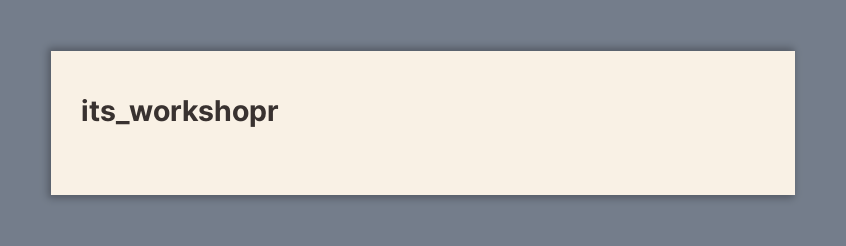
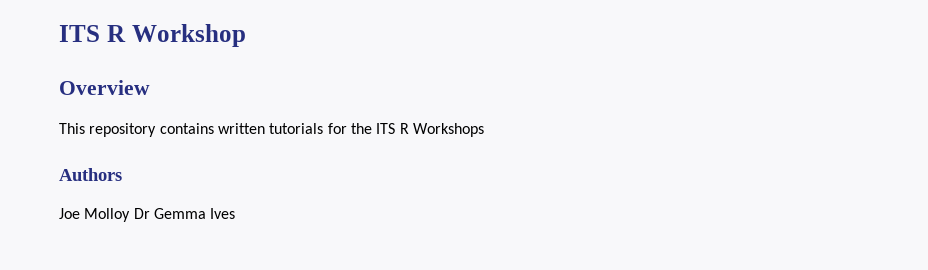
[81,98,279,127] its_workshopr -> [59,24,246,47] [59,80,150,95] [59,123,484,137] [59,168,122,181] [59,208,236,222] ITS R Workshop // Overview // This repository contains written tutorials for the ITS R Workshops // Authors // Joe Molloy Dr Gemma Ives

